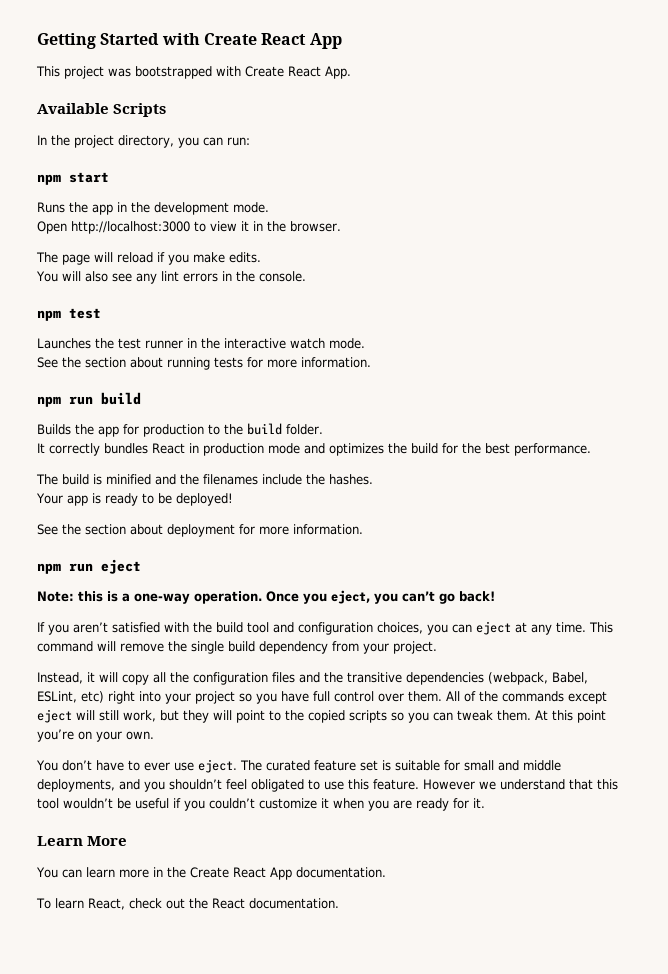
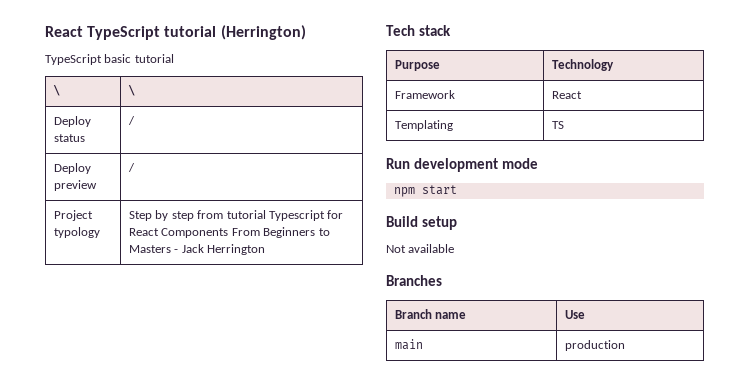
[37,33,342,49] [36,66,351,79] [37,103,167,117] [37,135,250,148] [37,172,109,185] [37,202,269,215] [37,221,341,234] [36,252,261,265] [36,271,306,284] [37,308,101,321] [37,338,365,349] [37,357,371,370] [37,392,141,407] [37,423,323,437] [37,443,591,456] [36,474,373,485] [36,493,233,506] [37,524,363,537] [37,559,141,574] [37,590,495,604] [37,621,613,635] [37,641,437,654] [37,672,588,685] [37,691,607,704] [37,709,606,723] [37,729,154,742] [36,759,561,773] [37,779,618,792] [37,798,485,811] [37,836,128,846] [36,867,386,880] [36,898,339,910] Getting Started with Create React App // This project was bootstrapped with Create React App. // Available Scripts // In the project directory, you can run: // npm start // Runs the app in the development mode. // Open http://localhost:3000 to view it in the browser. // The page will reload if you make edits. // You will also see any lint errors in the console. // npm test // Launches the test runner in the interactive watch mode. // See the section about running tests for more information. // npm run build // Builds the app for production to the build folder. // It correctly bundles React in production mode and optimizes the build for the best performance. // The build is minified and the filenames include the hashes. // Your app is ready to be deployed! // See the section about deployment for more information. // npm run eject // Note: this is a one-way operation. Once you eject, you can’t go back! // If you aren’t satisfied with the build tool and configuration choices, you can eject at any time. This command will remove the single build dependency from your project. // Instead, it will copy all the configuration files and the transitive dependencies (webpack, Babel, ESLint, etc) right into your project so you have full control over them. All of the commands except eject will still work, but they will point to the copied scripts so you can tweak them. At this point you’re on your own. // You don’t have to ever use eject. The curated feature set is suitable for small and middle deployments, and you shouldn’t feel obligated to use this feature. However we understand that this tool wouldn’t be useful if you couldn’t customize it when you are ready for it. // Learn More // You can learn more in the Create React App documentation. // To learn React, check out the React documentation. -> [45,25,306,40] [45,54,174,65] [53,85,61,96] [128,85,136,96] [54,116,92,127] [54,134,86,142] [128,116,136,125] [54,163,92,174] [54,180,98,191] [128,163,136,172] [54,210,94,221] [54,227,101,238] [129,210,344,221] [129,227,330,238] [129,244,266,255] [386,25,451,36] [395,60,441,71] [552,59,615,71] [395,90,456,99] [552,91,583,99] [395,120,454,131] [552,121,565,129] [386,158,538,172] [393,185,457,197] [386,216,457,230] [386,244,455,253] [386,275,442,286] [395,309,467,319] [565,310,586,319] [395,339,424,350] [565,340,626,351] React TypeScript tutorial (Herrington) // TypeScript basic tutorial // \ | \ // Deploy status | / // Deploy preview | / // Project typology | Step by step from tutorial Typescript for React Components From Beginners to Masters - Jack Herrington // Tech stack // Purpose | Technology // Framework | React // Templating | TS // Run development mode // npm start // Build setup // Not available // Branches // Branch name | Use // main | production

